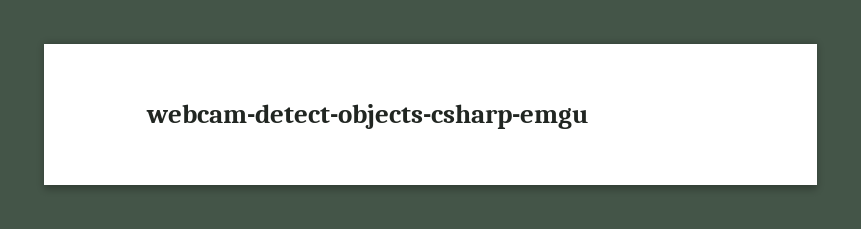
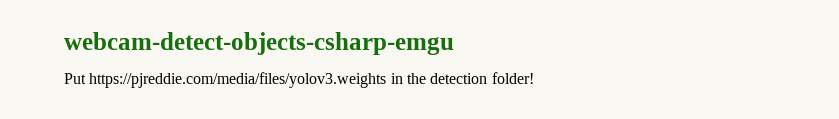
(588, 116) none -> [64,72,534,88] // Put https://pjreddie.com/media/files/yolov3.weights in the detection folder!

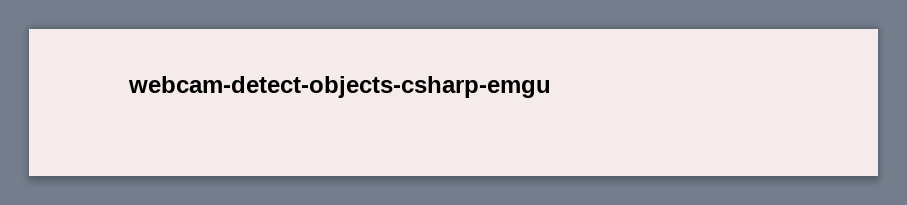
[64,72,534,88] // Put https://pjreddie.com/media/files/yolov3.weights in the detection folder! -> (551, 87) none

